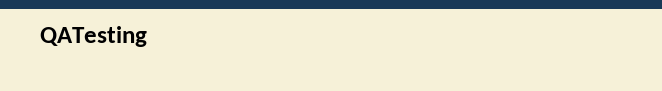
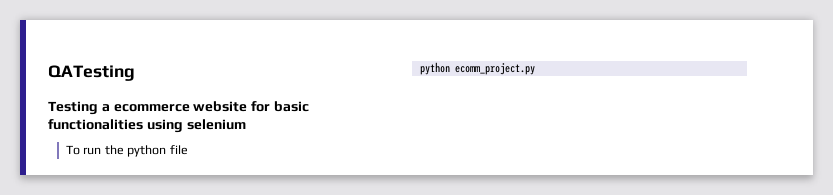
(147, 36) none -> [48,101,309,115] [48,119,246,133] [66,145,188,157] [419,62,535,75] // Testing a ecommerce website for basic functionalities using selenium // To run the python file // python ecomm_project.py

